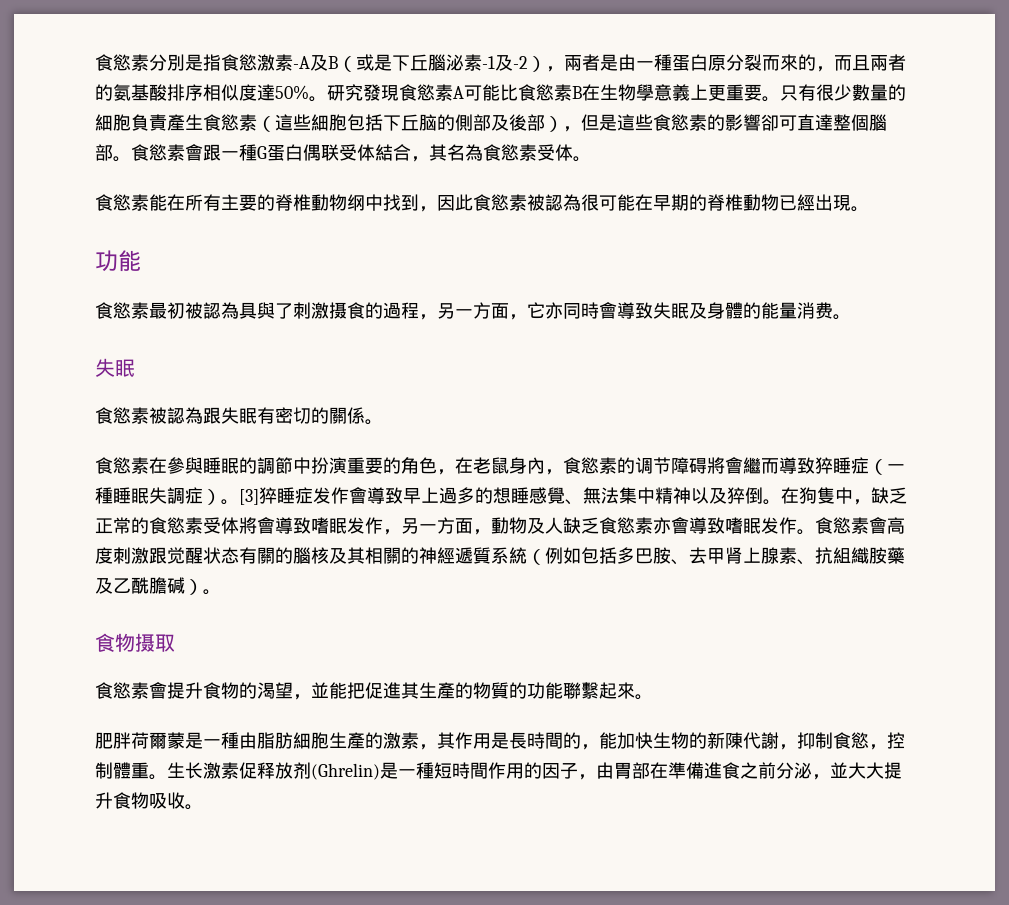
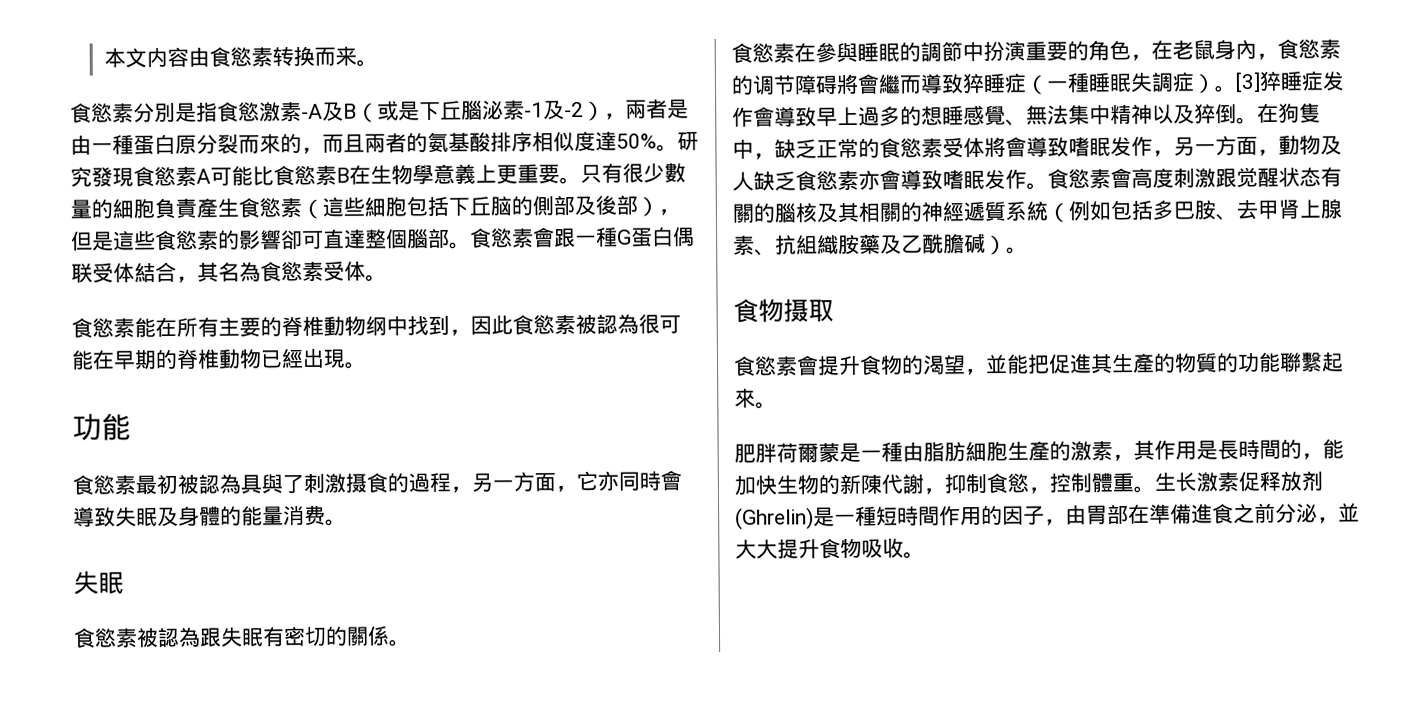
(95, 62) none -> [103,45,378,69] 本文内容由食慾素转换而来。 //

